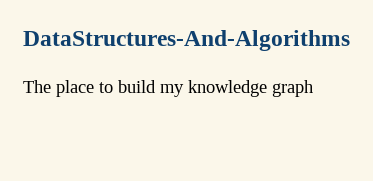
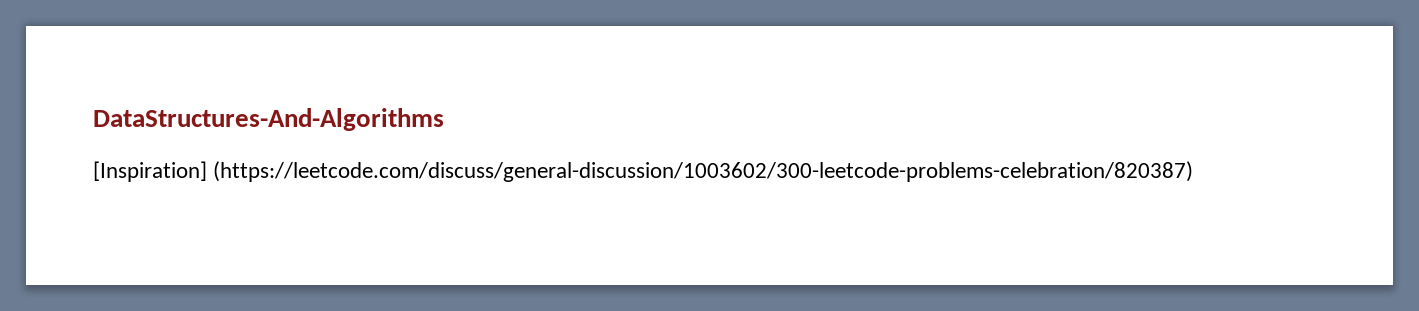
[23,80,313,97] The place to build my knowledge graph -> [93,161,1194,182] [Inspiration] (https://leetcode.com/discuss/general-discussion/1003602/300-leetcode-problems-celebration/820387)

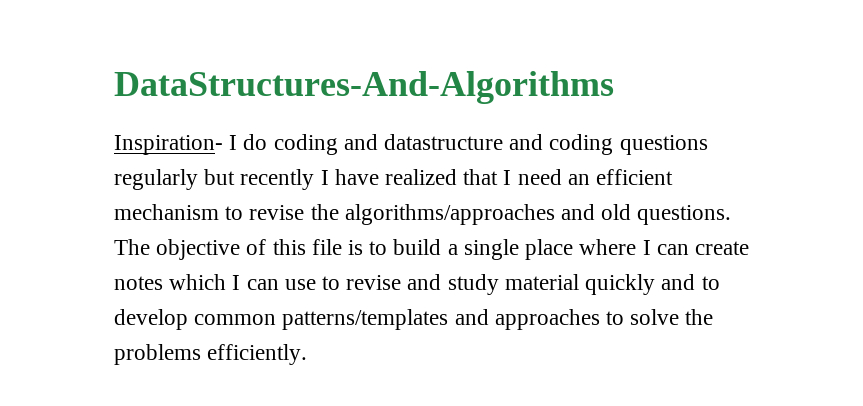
[93,161,1194,182] [Inspiration] (https://leetcode.com/discuss/general-discussion/1003602/300-leetcode-problems-celebration/820387) -> [114,134,708,155] [114,169,674,190] [114,204,732,225] [114,239,749,260] [114,274,720,295] [114,309,714,330] [114,344,308,365] Inspiration- I do coding and datastructure and coding questions regularly but recently I have realized that I need an efficient mechanism to revise the algorithms/approaches and old questions. The objective of this file is to build a single place where I can create notes which I can use to revise and study material quickly and to develop common patterns/templates and approaches to solve the problems efficiently.

